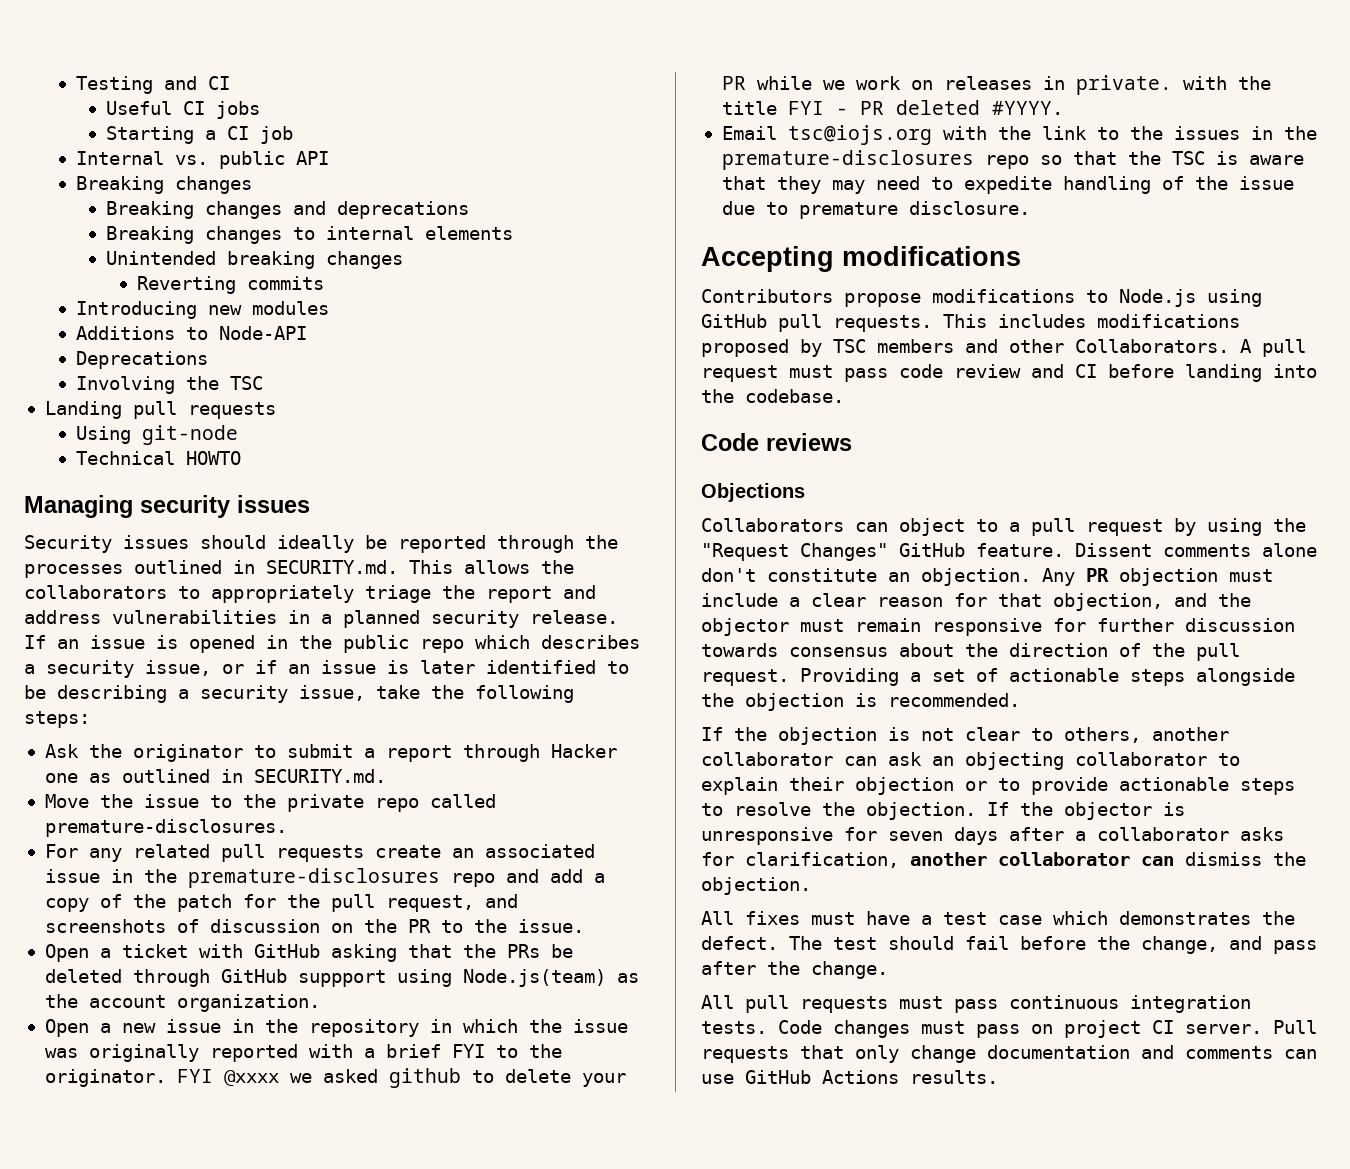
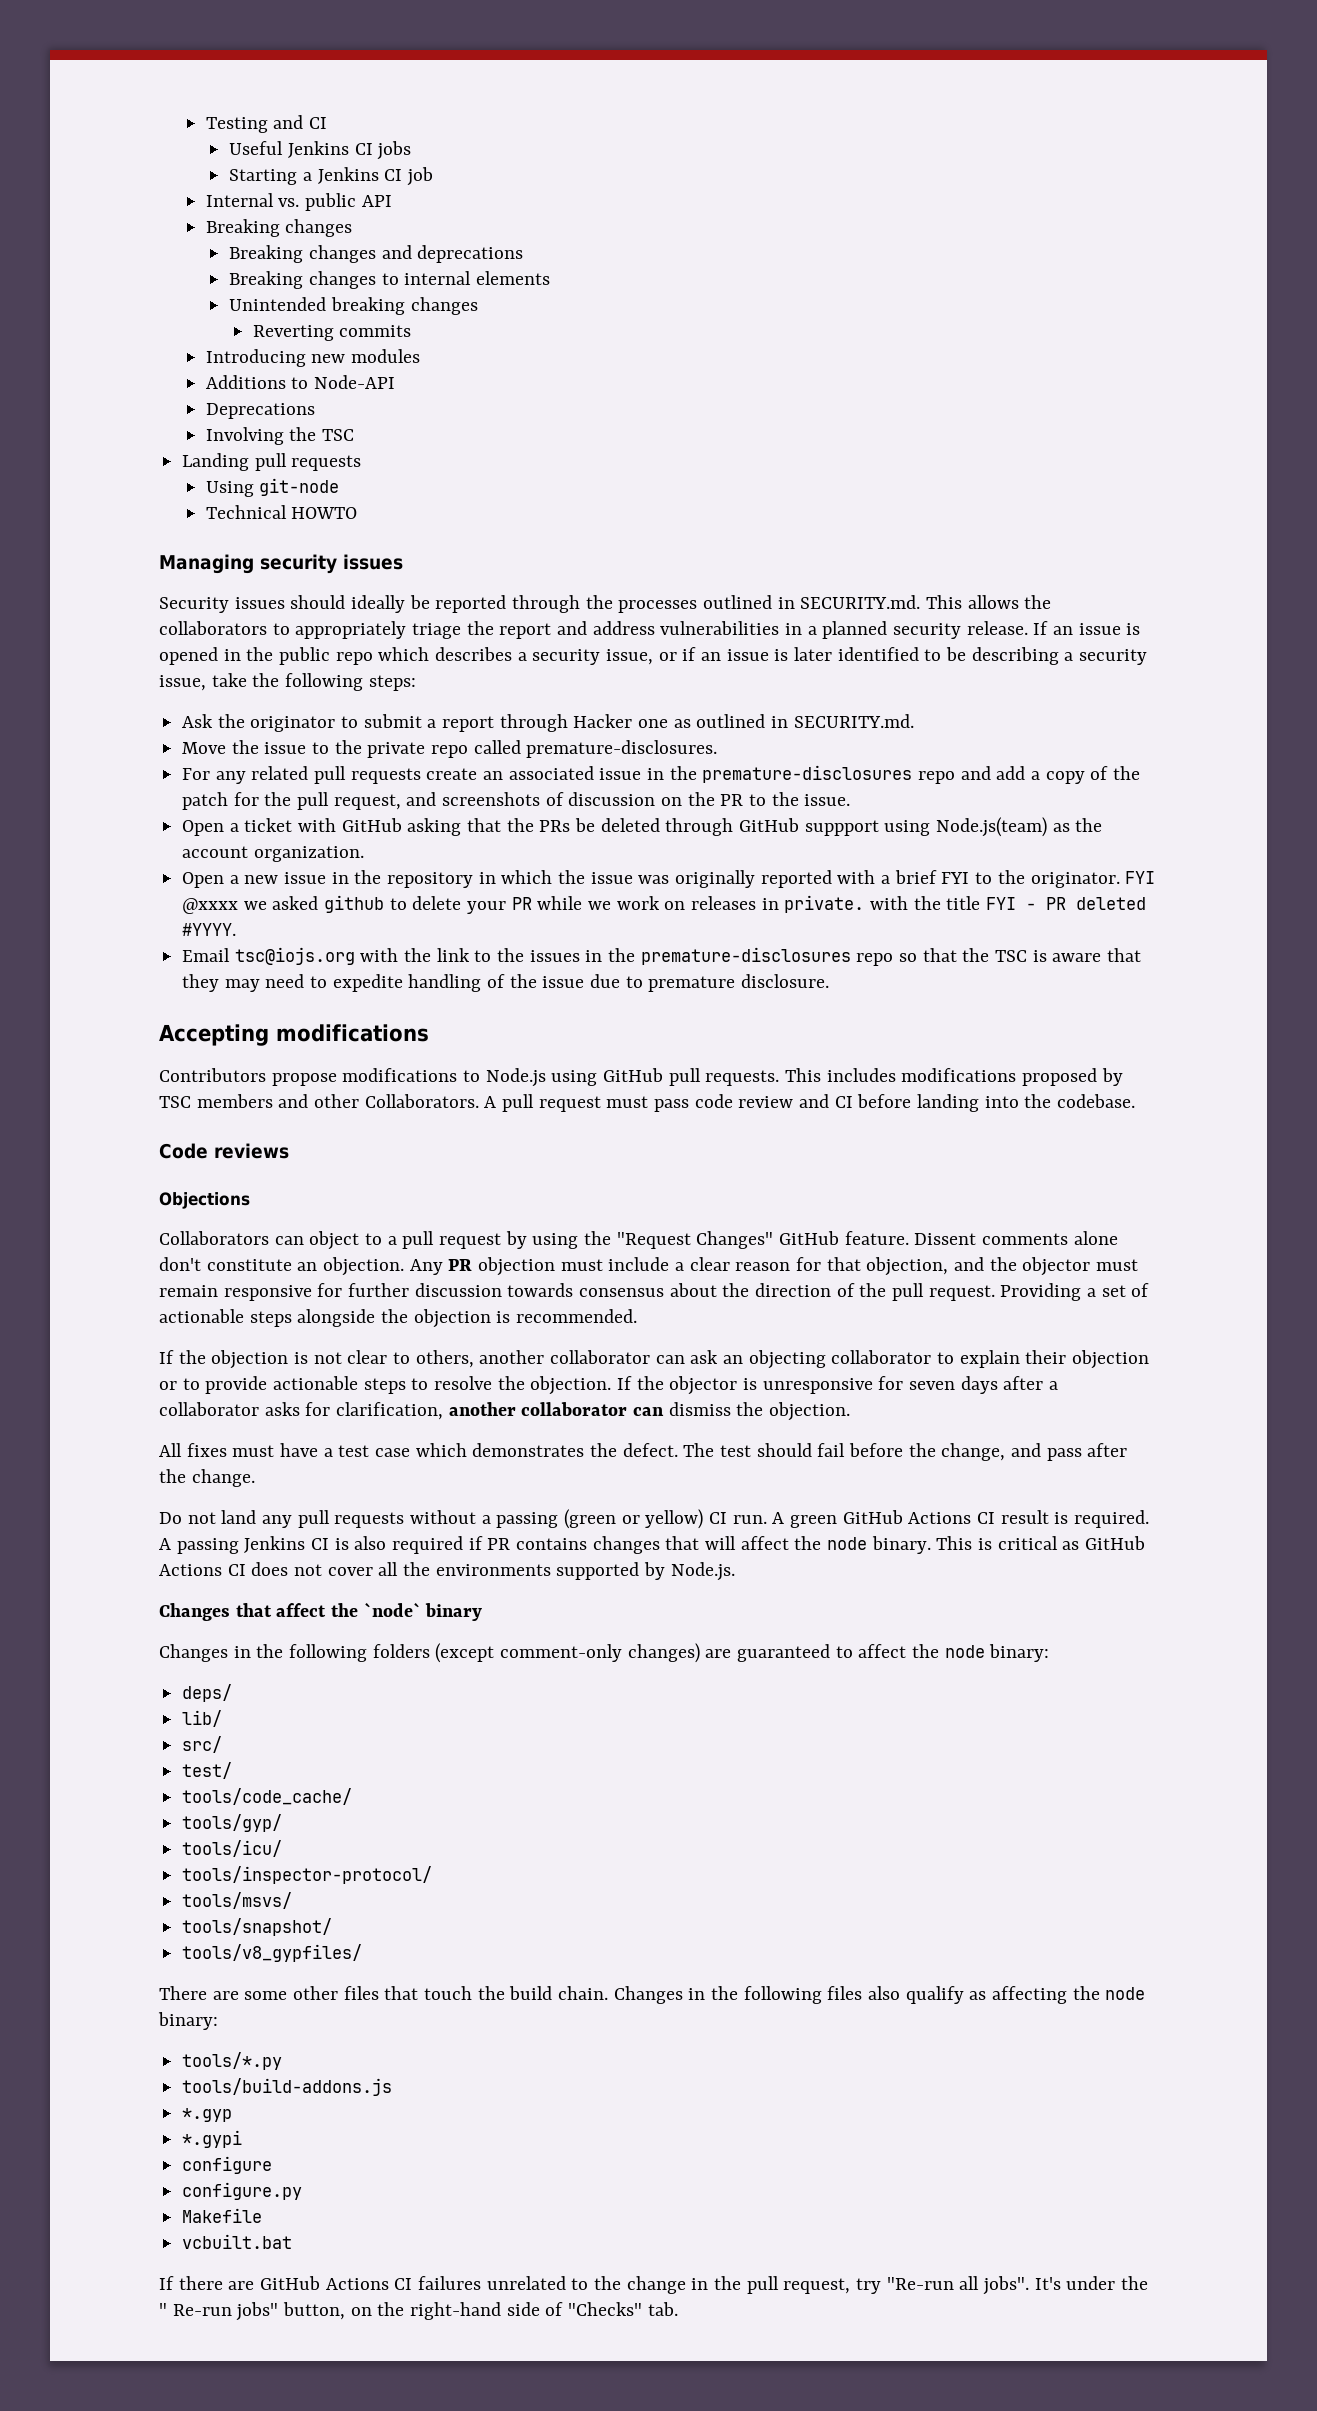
(173, 108) none -> [287,141,349,158] Jenkins
(217, 135) none -> [317,167,379,184] Jenkins
[701,995,1251,1013] [701,1020,1317,1038] [701,1045,1317,1063] [701,1070,998,1084] All pull requests must pass continuous integration tests. Code changes must pass on project CI server. Pull requests that only change documentation and comments can use GitHub Actions results. -> [159,1509,1150,1529] [159,1536,1146,1554] [159,1562,735,1581] [159,1602,483,1621] [159,1643,1050,1663] [182,1684,233,1702] [182,1710,223,1727] [182,1736,223,1753] [182,1762,233,1779] [182,1788,353,1805] [182,1814,283,1832] [182,1840,283,1857] [182,1866,433,1884] [182,1892,293,1909] [182,1918,333,1936] [182,1944,363,1962] [159,1986,1146,2004] [158,2012,218,2030] [182,2052,283,2070] [182,2078,393,2096] [182,2108,233,2122] [182,2130,243,2148] [182,2156,273,2174] [182,2182,303,2200] [182,2208,263,2223] [182,2234,293,2249] [159,2276,1149,2295] [159,2302,678,2321] Do not land any pull requests without a passing (green or yellow) CI run. A green GitHub Actions CI result is required. A passing Jenkins CI is also required if PR contains changes that will affect the node binary. This is critical as GitHub Actions CI does not cover all the environments supported by Node.js. // Changes that affect the `node` binary // Changes in the following folders (except comment-only changes) are guaranteed to affect the node binary: // deps/ // lib/ // src/ // test/ // tools/code_cache/ // tools/gyp/ // tools/icu/ // tools/inspector-protocol/ // tools/msvs/ // tools/snapshot/ // tools/v8_gypfiles/ // There are some other files that touch the build chain. Changes in the following files also qualify as affecting the node binary: // tools/*.py // tools/build-addons.js // *.gyp // *.gypi // configure // configure.py // Makefile // vcbuilt.bat // If there are GitHub Actions CI failures unrelated to the change in the pull request, try "Re-run all jobs". It's under the " Re-run jobs" button, on the right-hand side of "Checks" tab.

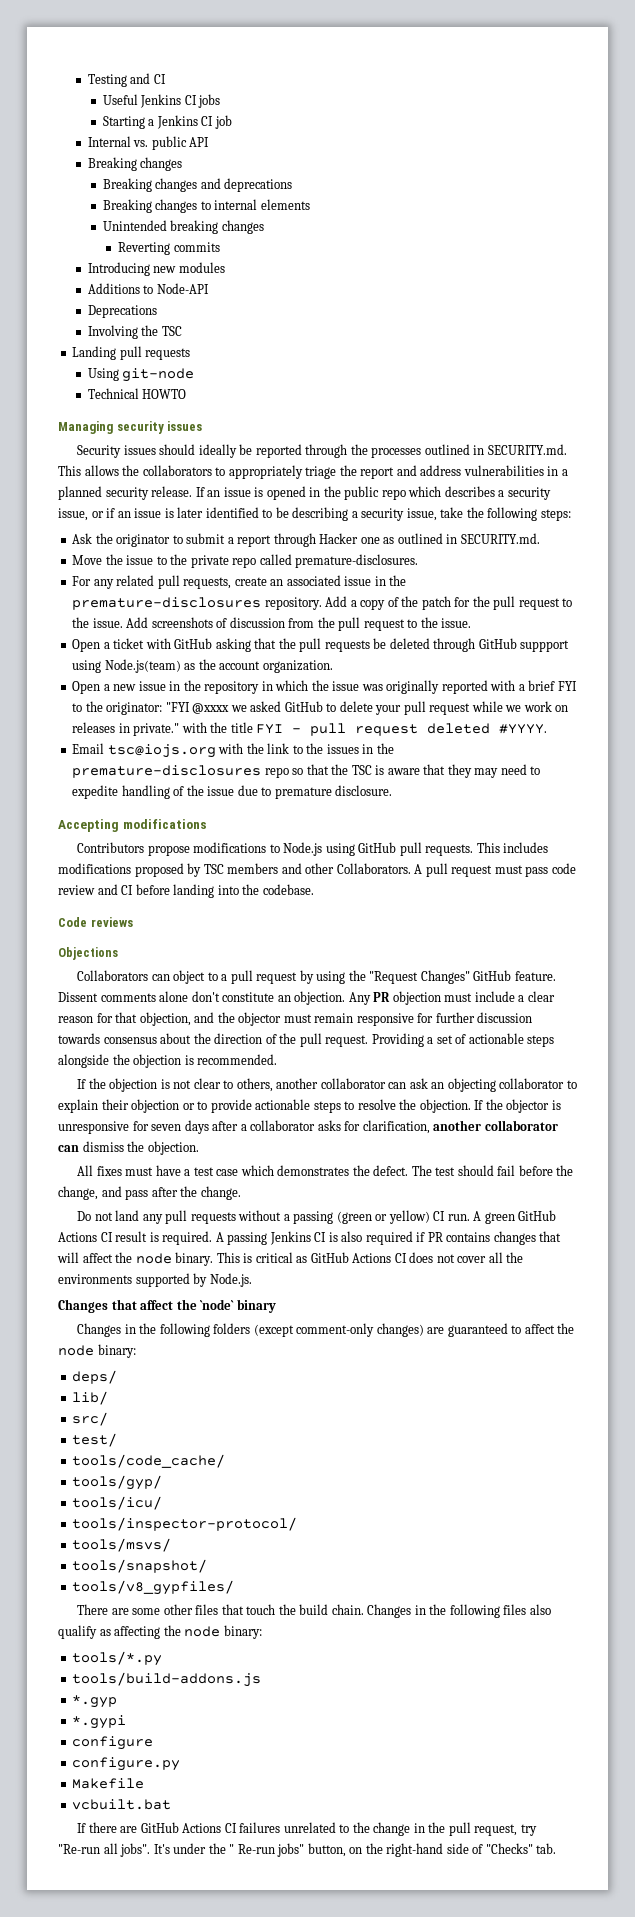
[350,768,421,784] requests -> [183,577,232,589] requests,
[918,766,1026,784] repo and add -> [264,596,348,610] repository. Add
[333,792,744,810] request, and screenshots of discussion on the PR -> [518,598,573,610] [72,617,405,631] request to the issue. Add screenshots of discussion from the pull request
[539,820,571,832] PRs -> [299,638,370,652] pull requests
[1030,871,1156,888] originator. FYI -> [106,702,190,715] originator: "FYI
[324,895,385,913] github -> [284,701,323,712] GitHub
[511,897,532,910] PR -> [403,701,471,715] pull request
[784,895,865,913] private. -> [133,723,180,736] private."
[1046,897,1067,910] PR -> [310,723,419,736] pull request

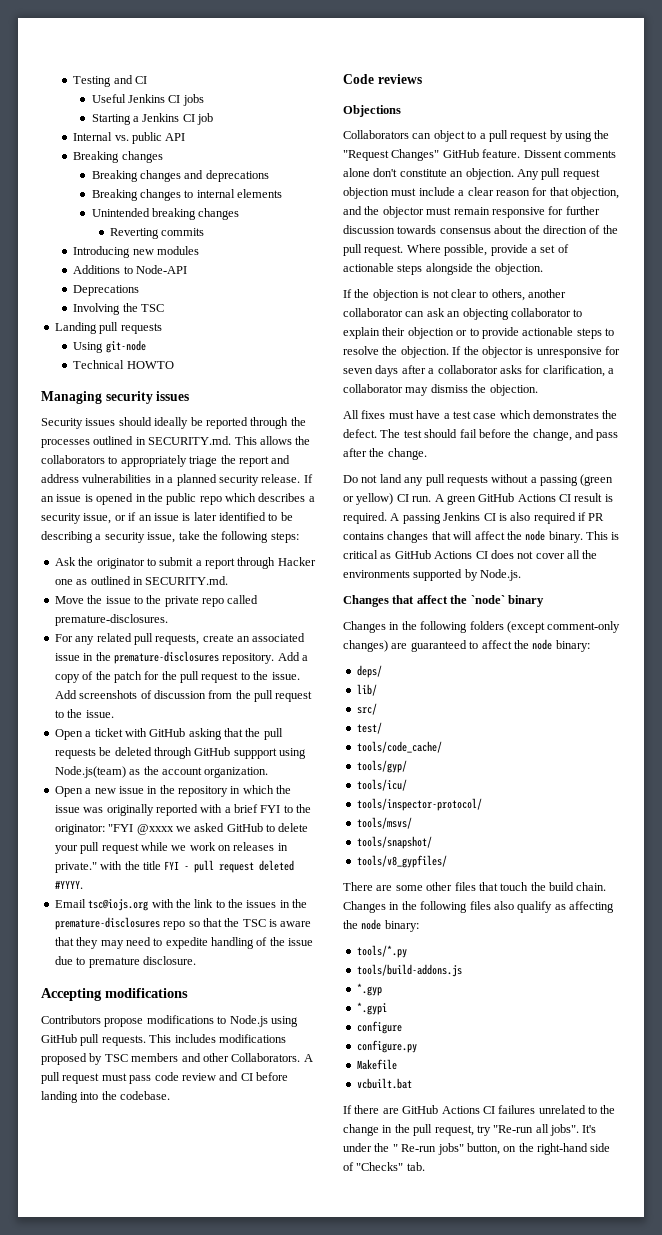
[373,992,391,1002] PR -> [541,168,600,180] pull request
[371,1033,424,1047] Providing -> [406,244,528,256] Where possible, provide
[133,1054,278,1068] objection is recommended. -> [494,263,543,275] objection.
[433,1120,558,1131] [58,1145,79,1152] another collaborator can -> [608,368,614,374] [343,384,429,396] a collaborator may

